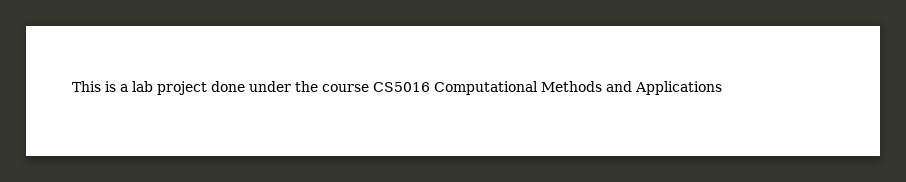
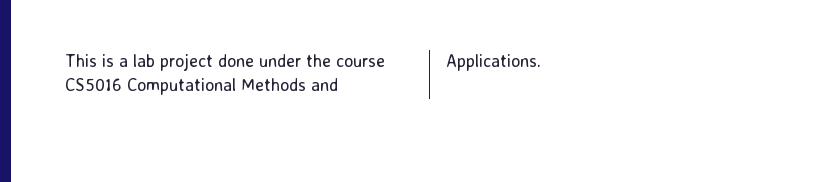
[635,81,722,95] Applications -> [446,54,541,71] Applications.

